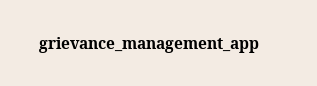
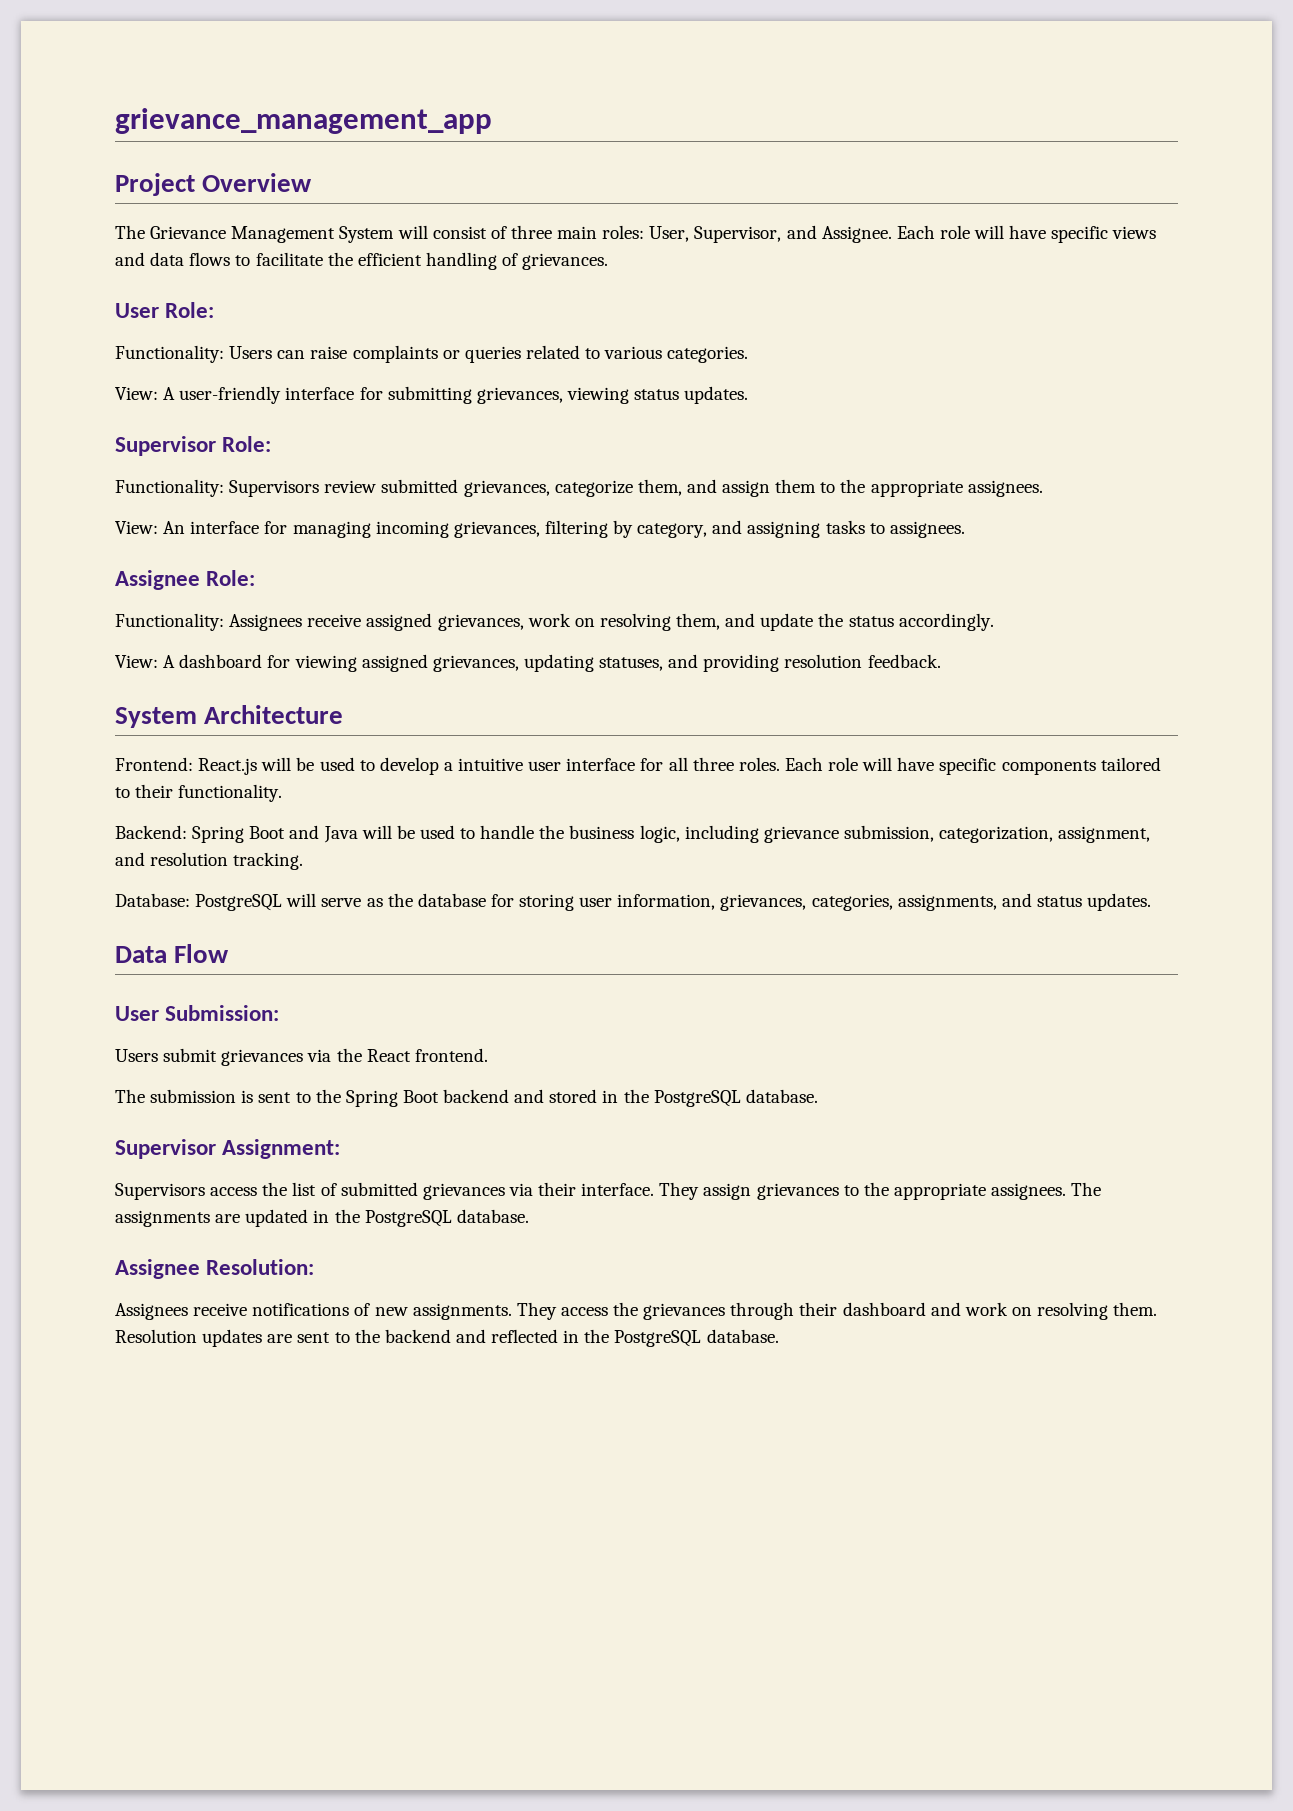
(259, 45) none -> [115,173,313,196] [115,225,1157,243] [115,252,609,270] [115,302,215,318] [115,345,749,363] [115,386,749,404] [115,436,272,456] [115,479,1043,497] [115,520,965,538] [115,570,256,590] [115,613,994,631] [115,654,941,672] [115,705,344,728] [115,757,1161,775] [115,784,283,802] [115,825,1151,843] [115,852,304,870] [115,893,1152,911] [115,944,230,963] [115,1005,280,1021] [115,1048,488,1066] [115,1089,818,1107] [115,1139,341,1159] [115,1182,1102,1200] [115,1209,529,1227] [115,1259,315,1279] [115,1302,1158,1320] [115,1329,779,1347] // Project Overview // The Grievance Management System will consist of three main roles: User, Supervisor, and Assignee. Each role will have specific views and data flows to facilitate the efficient handling of grievances. // User Role: // Functionality: Users can raise complaints or queries related to various categories. // View: A user-friendly interface for submitting grievances, viewing status updates. // Supervisor Role: // Functionality: Supervisors review submitted grievances, categorize them, and assign them to the appropriate assignees. // View: An interface for managing incoming grievances, filtering by category, and assigning tasks to assignees. // Assignee Role: // Functionality: Assignees receive assigned grievances, work on resolving them, and update the status accordingly. // View: A dashboard for viewing assigned grievances, updating statuses, and providing resolution feedback. // System Architecture // Frontend: React.js will be used to develop a intuitive user interface for all three roles. Each role will have specific components tailored to their functionality. // Backend: Spring Boot and Java will be used to handle the business logic, including grievance submission, categorization, assignment, and resolution tracking. // Database: PostgreSQL will serve as the database for storing user information, grievances, categories, assignments, and status updates. // Data Flow // User Submission: // Users submit grievances via the React frontend. // The submission is sent to the Spring Boot backend and stored in the PostgreSQL database. // Supervisor Assignment: // Supervisors access the list of submitted grievances via their interface. They assign grievances to the appropriate assignees. The assignments are updated in the PostgreSQL database. // Assignee Resolution: // Assignees receive notifications of new assignments. They access the grievances through their dashboard and work on resolving them. Resolution updates are sent to the backend and reflected in the PostgreSQL database.

